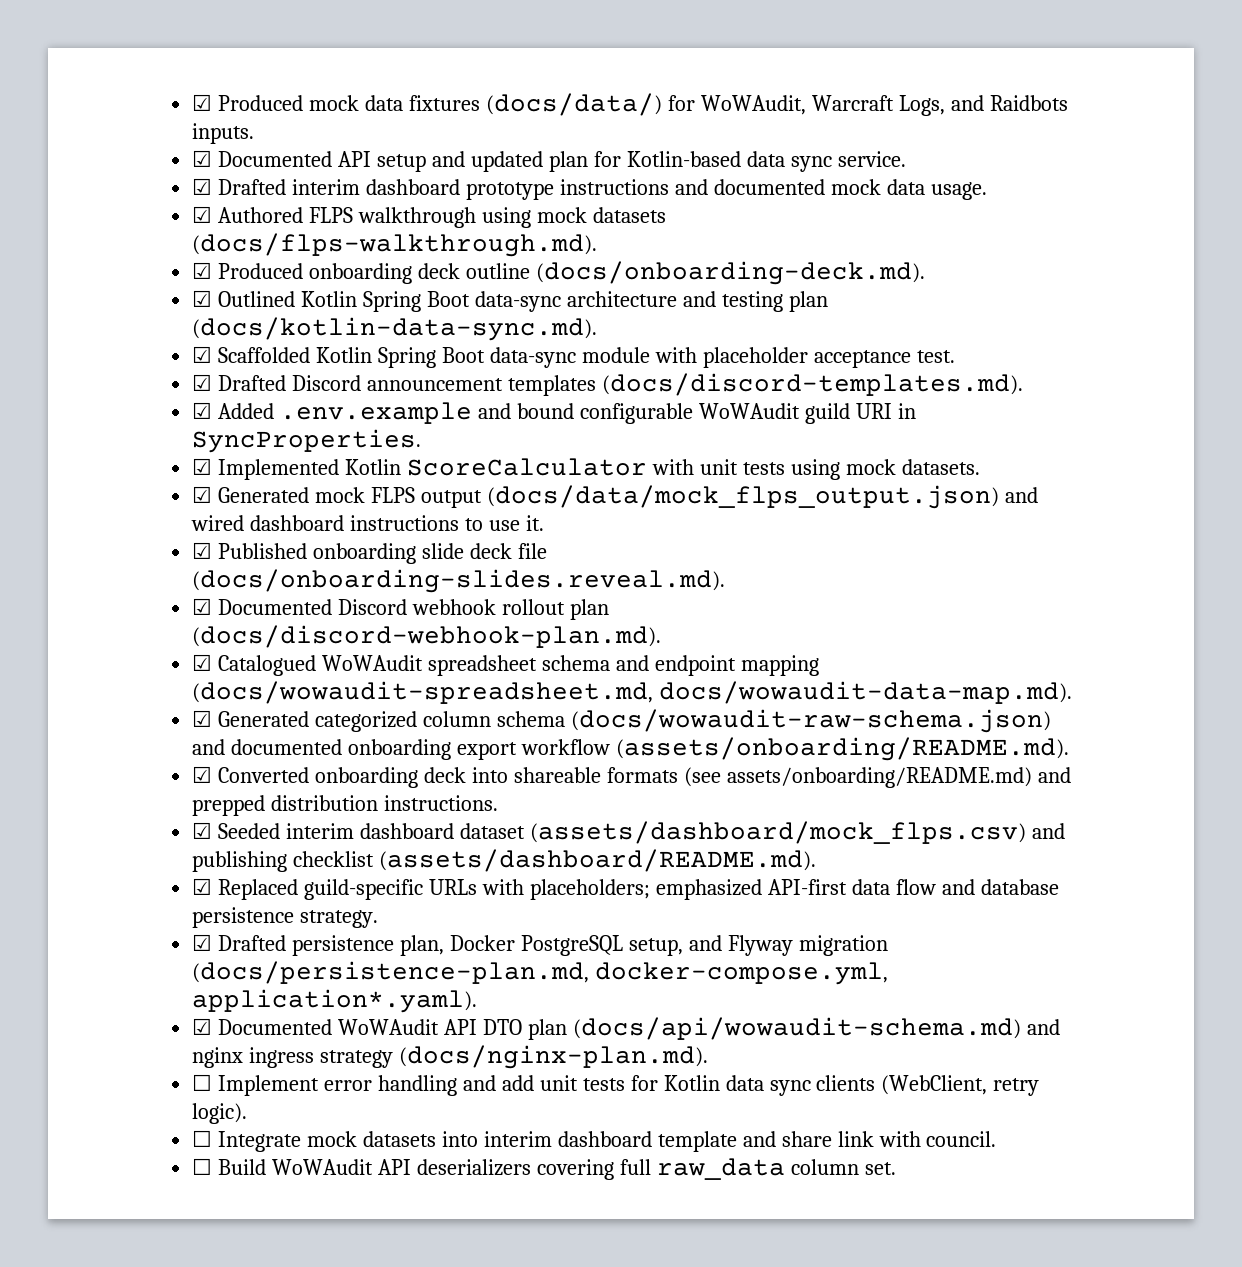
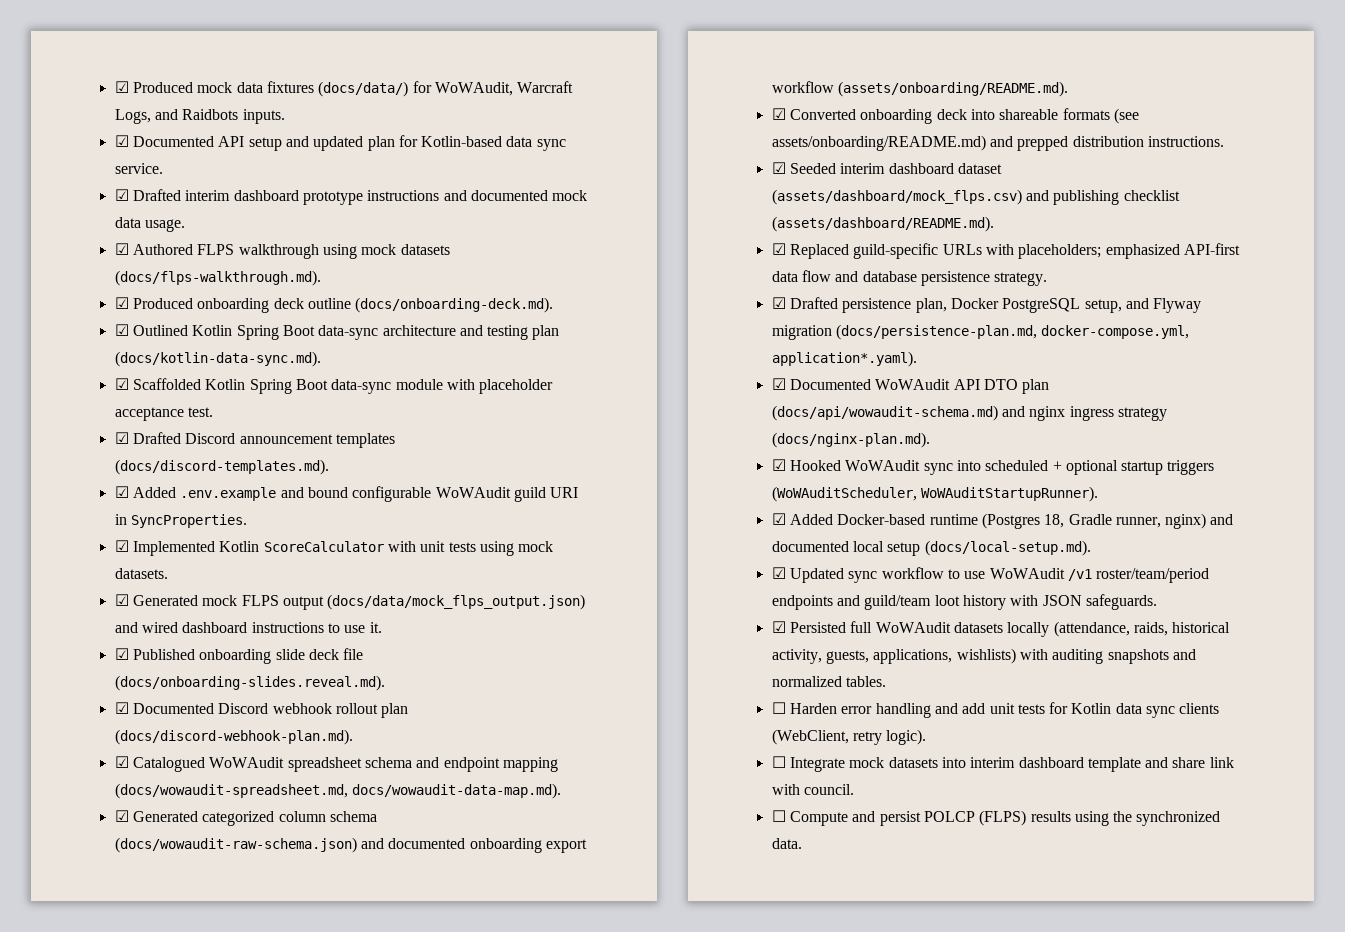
[192,1074,320,1096] // ☐ Implement -> [771,459,1215,475] [771,486,1098,502] [771,513,1234,529] [771,540,1091,556] [771,567,1210,583] [771,594,1157,610] [771,621,1231,637] [771,648,1196,664] [771,676,886,687] [771,702,837,714] // ☑ Hooked WoWAudit sync into scheduled + optional startup triggers (WoWAuditScheduler, WoWAuditStartupRunner). // ☑ Added Docker-based runtime (Postgres 18, Gradle runner, nginx) and documented local setup (docs/local-setup.md). // ☑ Updated sync workflow to use WoWAudit /v1 roster/team/period endpoints and guild/team loot history with JSON safeguards. // ☑ Persisted full WoWAudit datasets locally (attendance, raids, historical activity, guests, applications, wishlists) with auditing snapshots and normalized tables. // ☐ Harden
[218,1158,896,1180] Build WoWAudit API deserializers covering full raw_data column set. -> [789,810,1221,826] [771,838,802,849] Compute and persist POLCP (FLPS) results using the synchronized data.

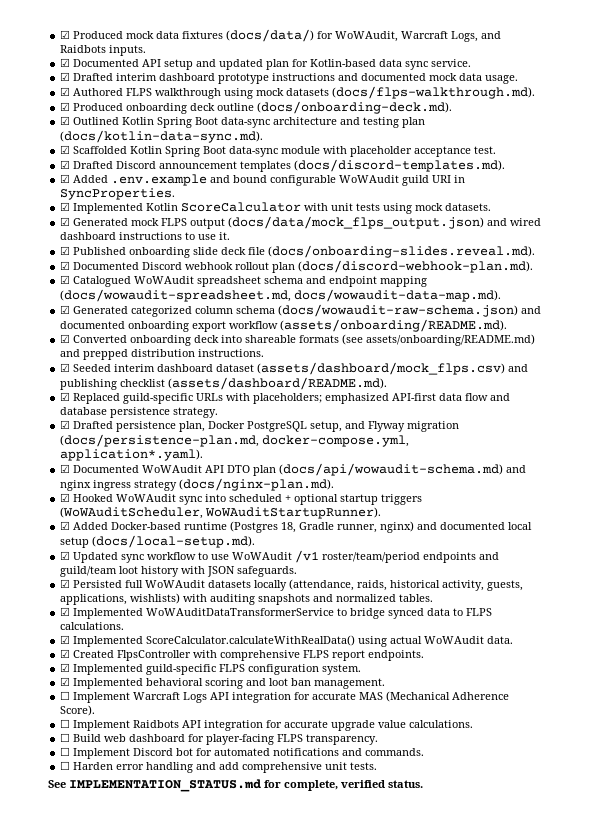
(886, 681) none -> [60,607,493,619] [60,622,125,630] [60,635,514,647] [60,649,425,661] [60,663,362,675] [60,677,386,689] [60,691,510,703] [60,705,96,716] [60,719,474,731] [60,733,379,745] [60,747,425,759] // ☑ Implemented WoWAuditDataTransformerService to bridge synced data to FLPS calculations. // ☑ Implemented ScoreCalculator.calculateWithRealData() using actual WoWAudit data. // ☑ Created FlpsController with comprehensive FLPS report endpoints. // ☑ Implemented guild-specific FLPS configuration system. // ☑ Implemented behavioral scoring and loot ban management. // ☐ Implement Warcraft Logs API integration for accurate MAS (Mechanical Adherence Score). // ☐ Implement Raidbots API integration for accurate upgrade value calculations. // ☐ Build web dashboard for player-facing FLPS transparency. // ☐ Implement Discord bot for automated notifications and commands.
[989,702,1220,718] [771,729,927,745] [771,756,1234,772] [771,784,854,795] [771,810,1221,826] [771,838,802,849] unit tests for Kotlin data sync clients (WebClient, retry logic). // ☐ Integrate mock datasets into interim dashboard template and share link with council. // ☐ Compute and persist POLCP (FLPS) results using the synchronized data. -> [242,762,378,773] [48,779,423,792] comprehensive unit tests. // See IMPLEMENTATION_STATUS.md for complete, verified status.

